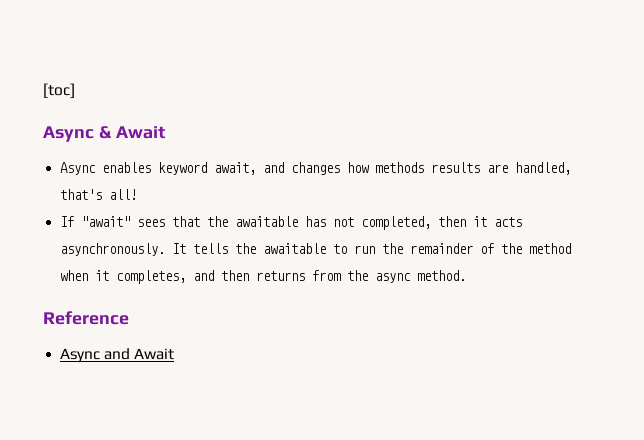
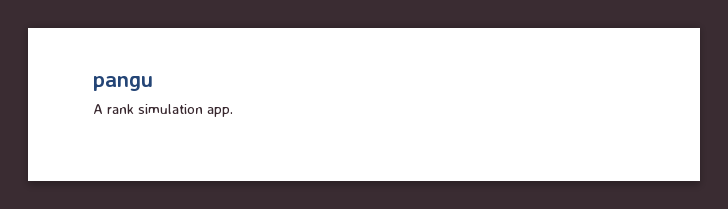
[43,83,75,98] [43,126,165,142] [60,162,572,175] [60,189,138,200] [60,216,523,230] [60,243,572,256] [60,270,467,284] [43,311,129,325] [60,348,175,363] [toc] // Async & Await // Async enables keyword await, and changes how methods results are handled, that's all! // If "await" sees that the awaitable has not completed, then it acts asynchronously. It tells the awaitable to run the remainder of the method when it completes, and then returns from the async method. // Reference // Async and Await -> [93,76,153,91] [93,104,233,117] pangu // A rank simulation app.

